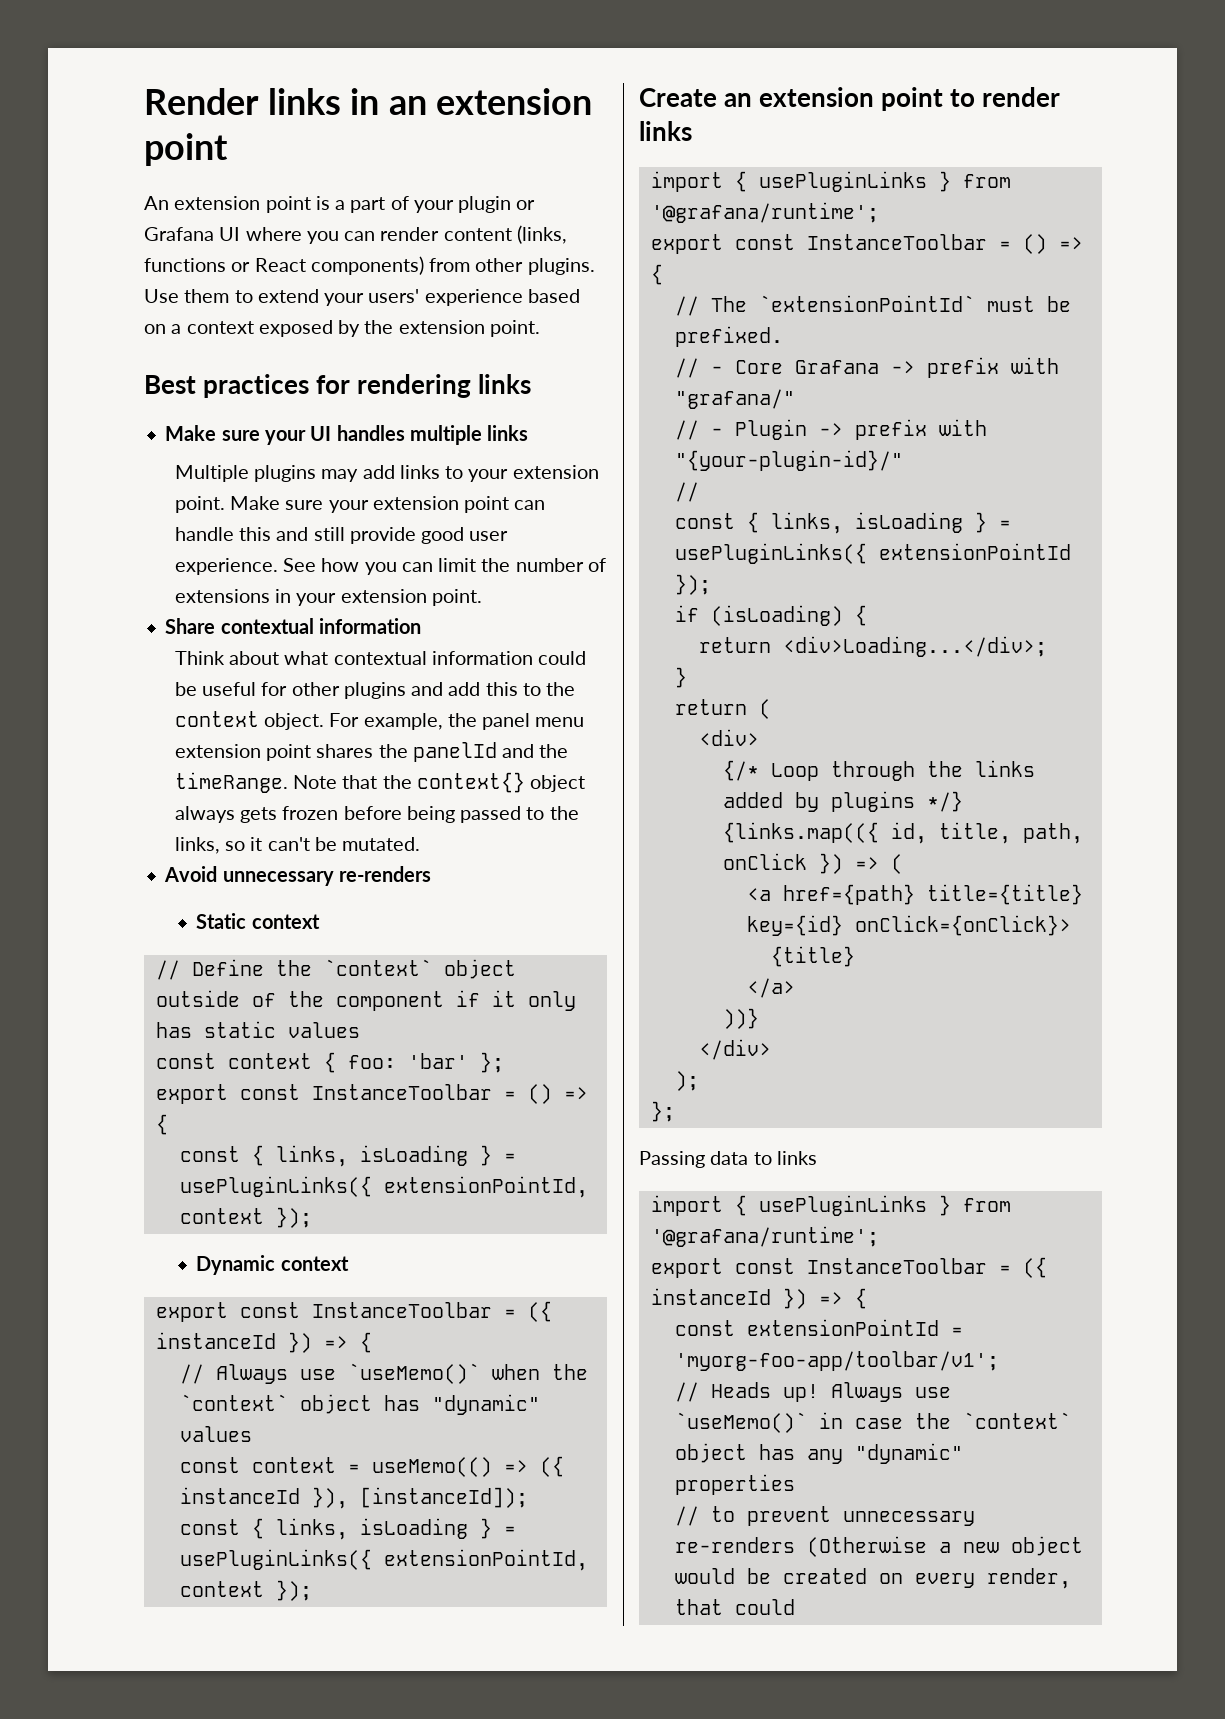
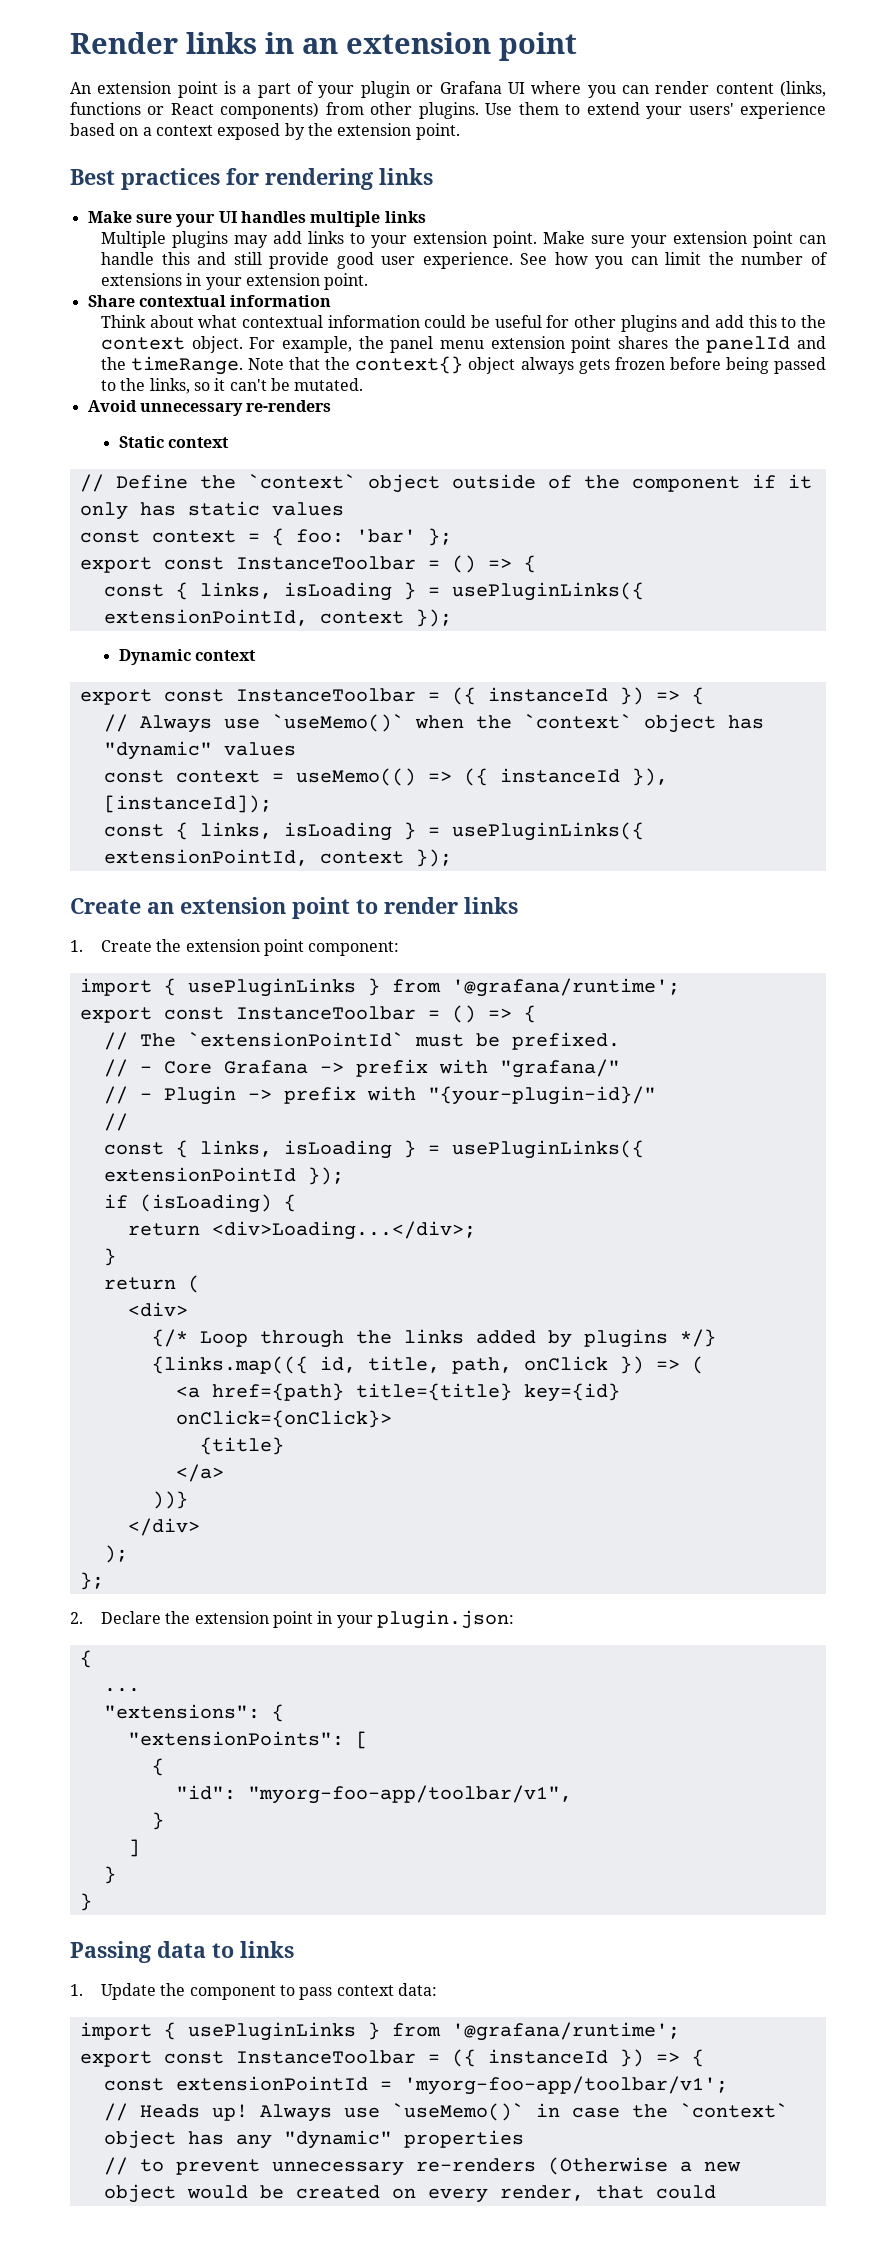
(312, 1061) none -> [247,533,260,542] =
(692, 131) none -> [70,939,400,956] // 1. Create the extension point component:
[639,1151,817,1168] Passing data to links -> [70,1610,514,1629] [79,1650,92,1668] [103,1688,140,1692] [103,1704,284,1722] [127,1731,368,1749] [151,1758,164,1776] [175,1785,572,1804] [151,1812,164,1830] [127,1839,140,1857] [103,1866,116,1884] [79,1893,92,1911] [70,1941,294,1963] [70,1983,437,2000] 2. Declare the extension point in your plugin.json: // { // ... // "extensions": { // "extensionPoints": [ // { // "id": "myorg-foo-app/toolbar/v1", // } // ] // } // } // Passing data to links // 1. Update the component to pass context data:

